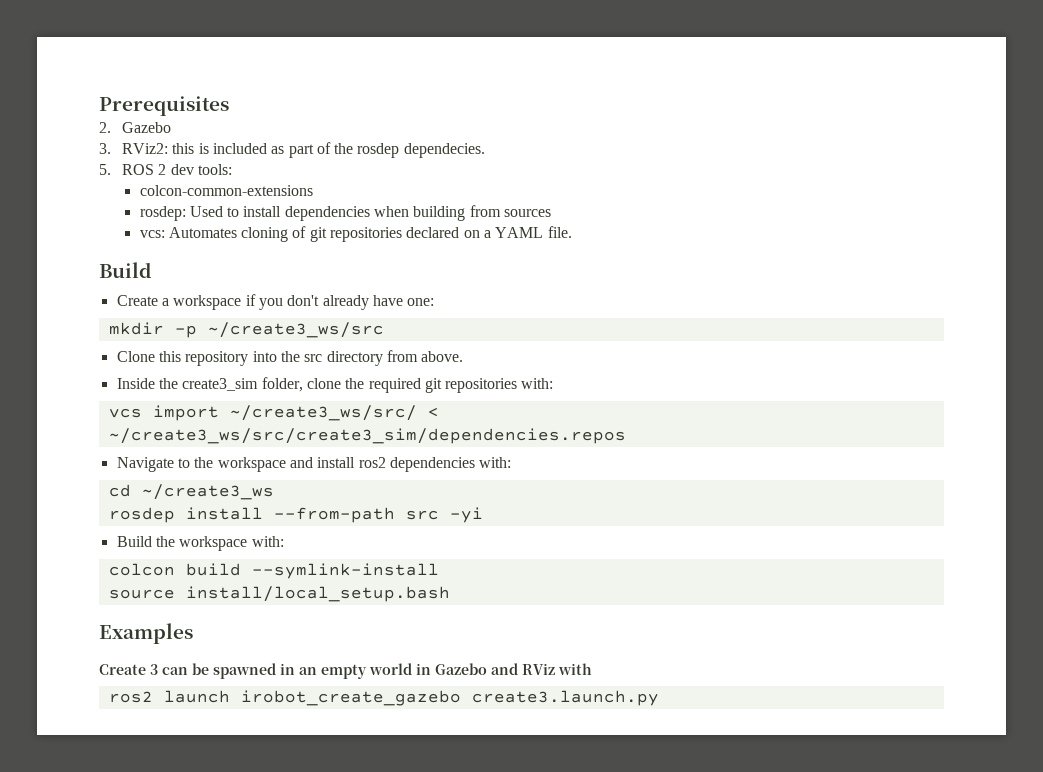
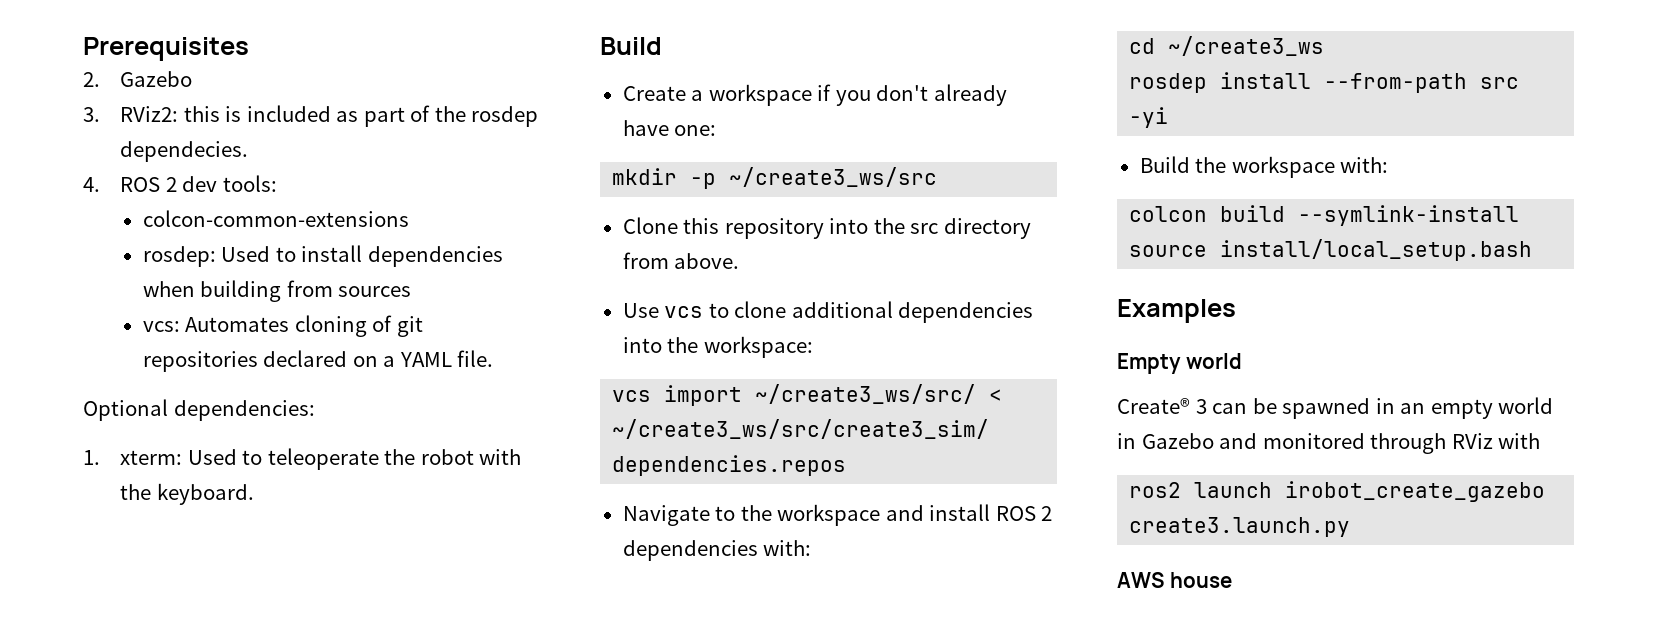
[99,164,111,175] 5. -> [83,177,100,192] 4.
(572, 232) none -> [83,399,315,421] [83,448,522,470] [120,483,254,505] // Optional dependencies: // 1. xterm: Used to teleoperate the robot with the keyboard.
[116,377,554,393] Inside the create3_sim folder, clone the required git repositories with: -> [622,301,1034,323] [622,336,813,358] Use vcs to clone additional dependencies into the workspace:
[358,457,386,468] ros2 -> [995,506,1053,521] ROS 2
[99,664,146,675] Create -> [1117,353,1242,374] [1117,398,1190,414] Empty world // Create®
(518, 669) none -> [1262,433,1447,454] monitored through
(659, 698) none -> [1117,572,1232,588] // AWS house

